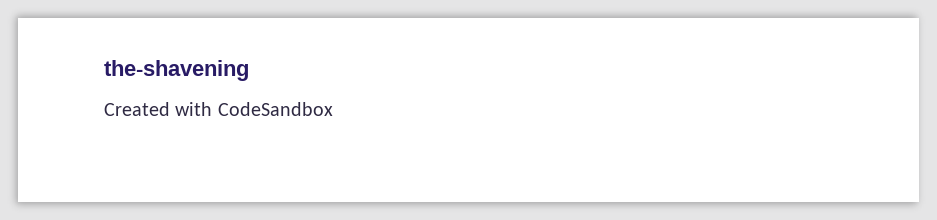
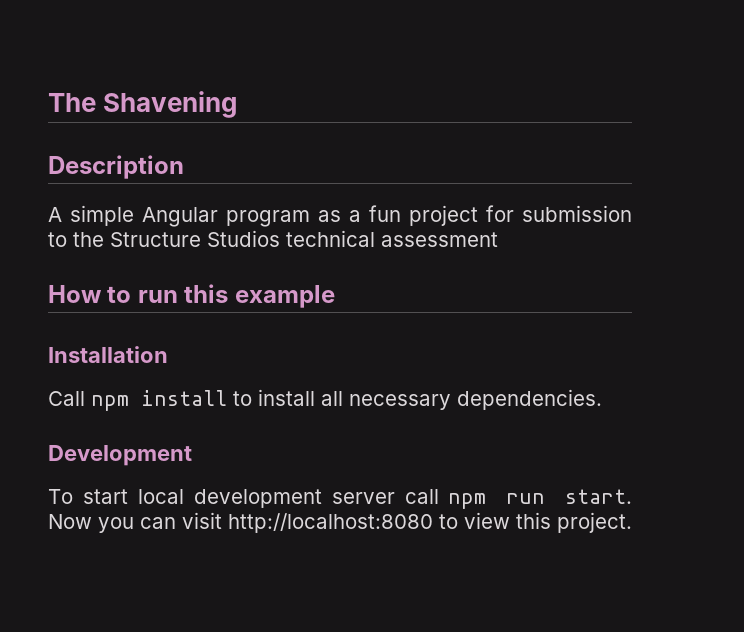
[104,60,249,81] [104,102,333,116] the-shavening // Created with CodeSandbox -> [48,91,238,118] [48,155,184,179] [48,205,632,227] [48,230,498,247] [48,284,335,308] [48,346,168,363] [48,389,602,411] [48,445,192,466] [48,489,632,509] [48,512,632,533] The Shavening // Description // A simple Angular program as a fun project for submission to the Structure Studios technical assessment // How to run this example // Installation // Call npm install to install all necessary dependencies. // Development // To start local development server call npm run start. Now you can visit http://localhost:8080 to view this project.

